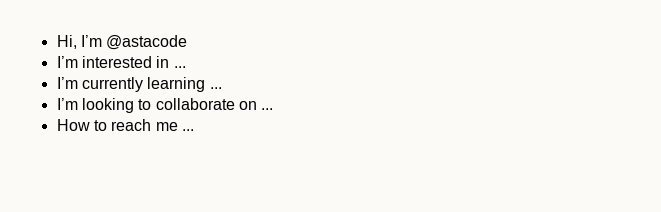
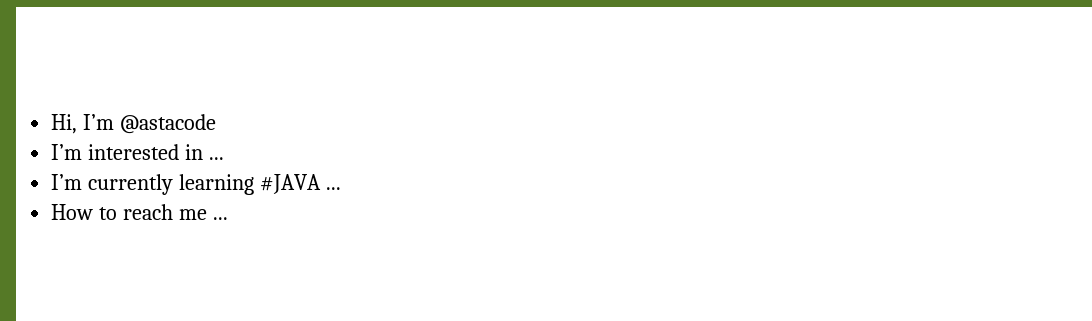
[209,87,222,89] [56,98,257,113] ... // I’m looking to collaborate on -> [260,174,322,194] #JAVA

